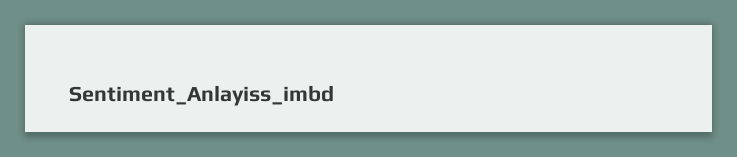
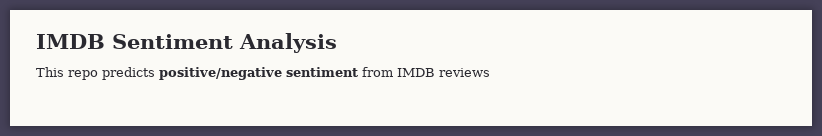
[69,85,334,106] Sentiment_Anlayiss_imbd -> [36,33,337,53] [36,67,490,80] IMDB Sentiment Analysis // This repo predicts positive/negative sentiment from IMDB reviews

